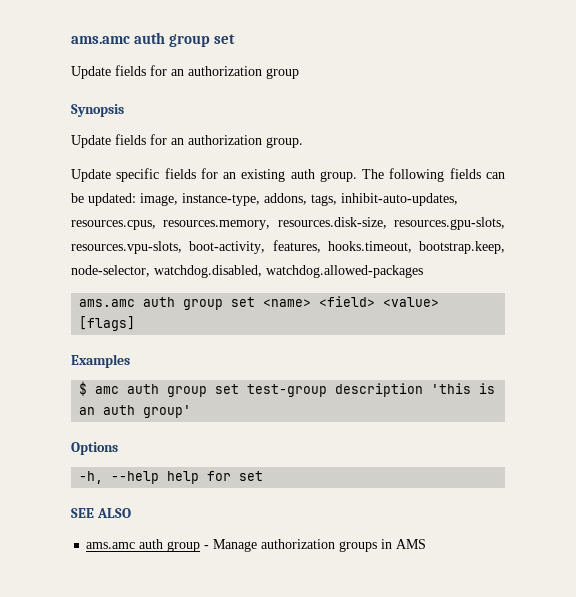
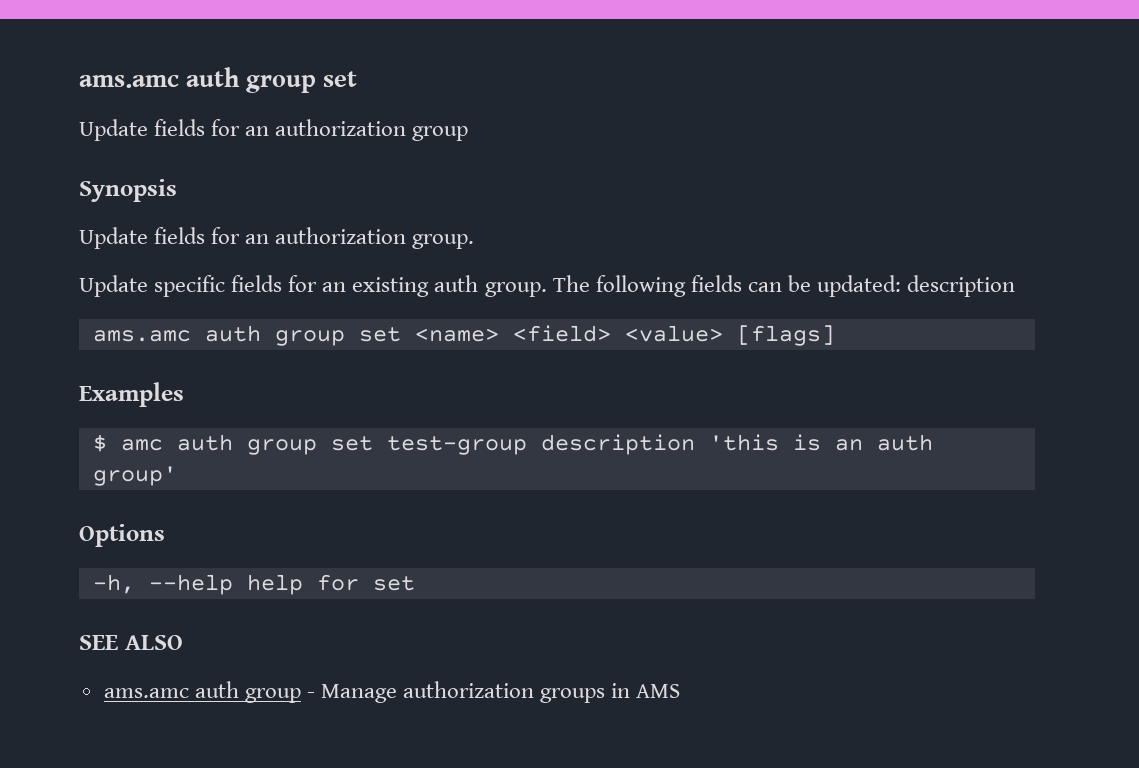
[140,193,458,206] [71,217,505,230] [71,240,505,254] [71,265,423,278] image, instance-type, addons, tags, inhibit-auto-updates, resources.cpus, resources.memory, resources.disk-size, resources.gpu-slots, resources.vpu-slots, boot-activity, features, hooks.timeout, bootstrap.keep, node-selector, watchdog.disabled, watchdog.allowed-packages -> [907,275,1016,297] description

